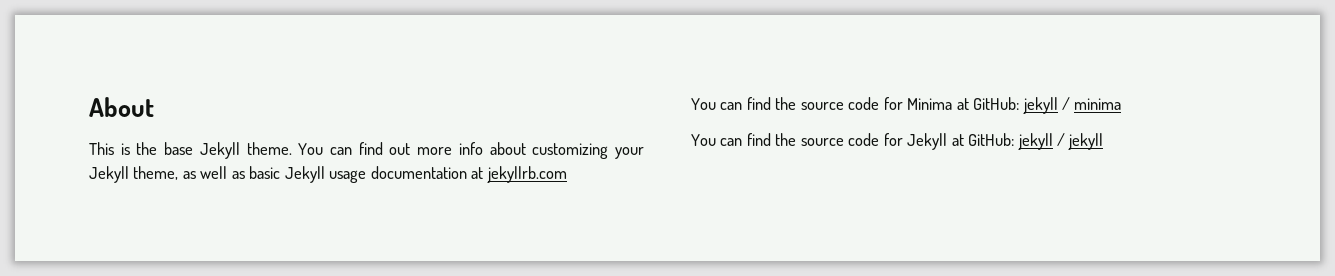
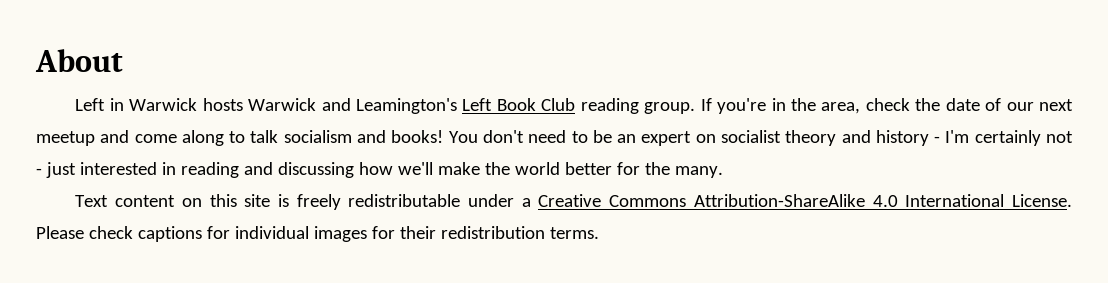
[89,142,644,159] [89,166,567,183] [691,97,1122,114] [691,133,1104,150] This is the base Jekyll theme. You can find out more info about customizing your Jekyll theme, as well as basic Jekyll usage documentation at jekyllrb.com // You can find the source code for Minima at GitHub: jekyll / minima // You can find the source code for Jekyll at GitHub: jekyll / jekyll -> [75,98,1073,114] [36,130,1073,146] [36,162,723,178] [75,194,1072,210] [36,226,599,242] Left in Warwick hosts Warwick and Leamington's Left Book Club reading group. If you're in the area, check the date of our next meetup and come along to talk socialism and books! You don't need to be an expert on socialist theory and history - I'm certainly not - just interested in reading and discussing how we'll make the world better for the many. // Text content on this site is freely redistributable under a Creative Commons Attribution-ShareAlike 4.0 International License. Please check captions for individual images for their redistribution terms.

